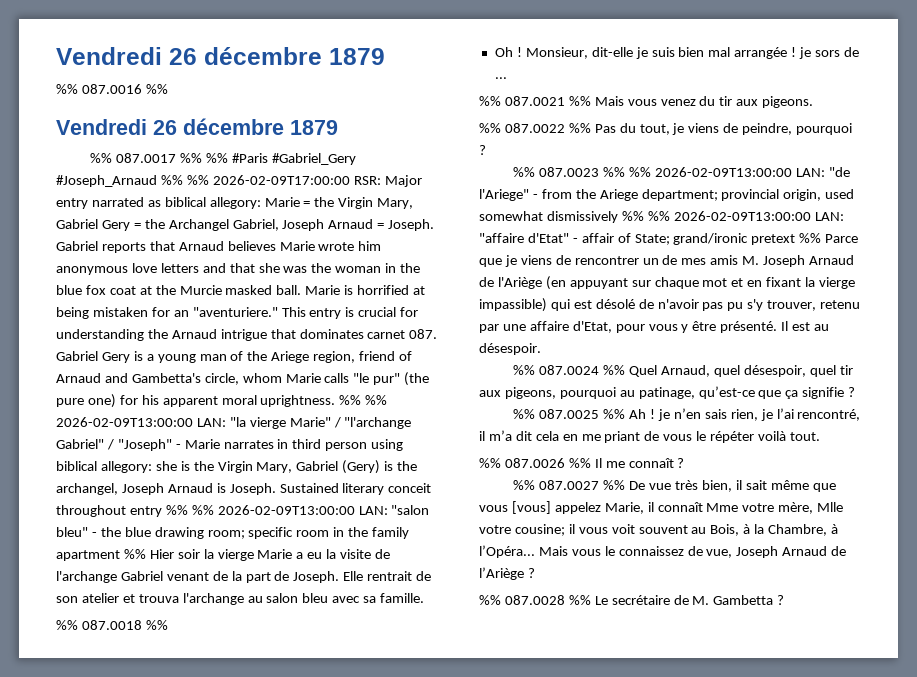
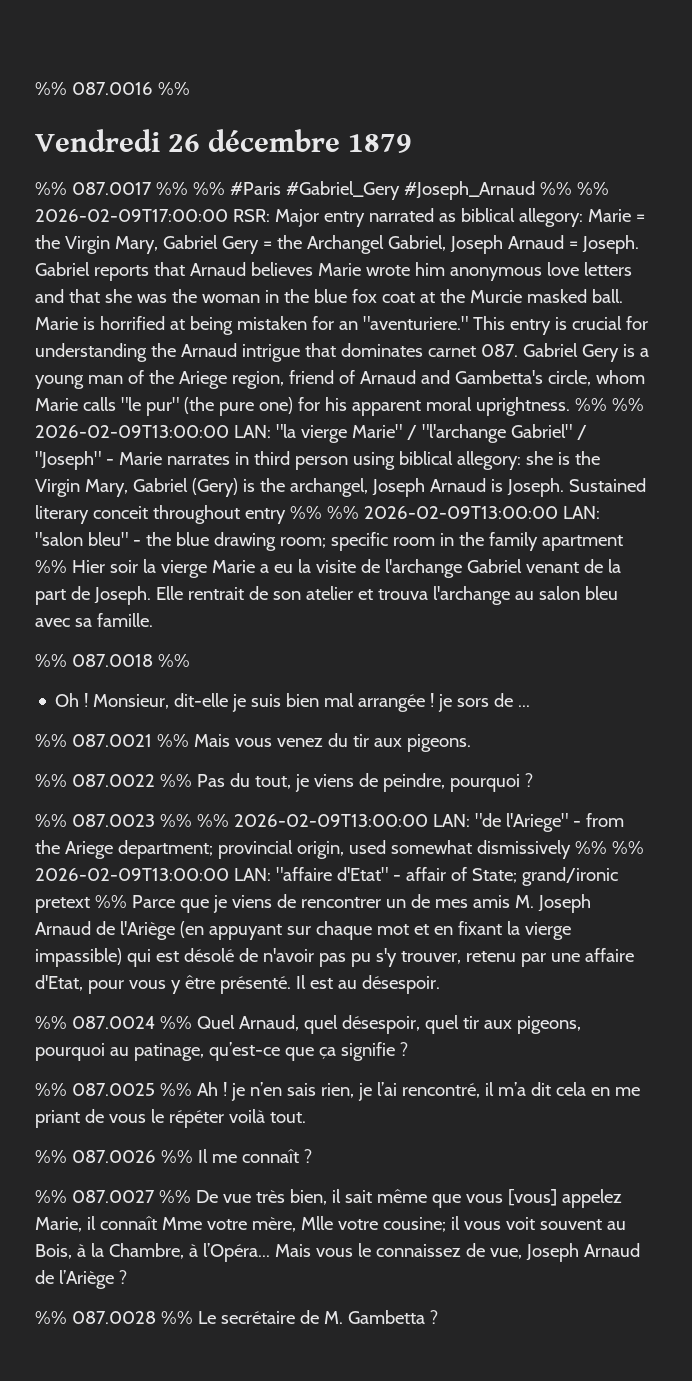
[56,47,385,65] Vendredi 26 décembre 1879 // -> (35, 88) none

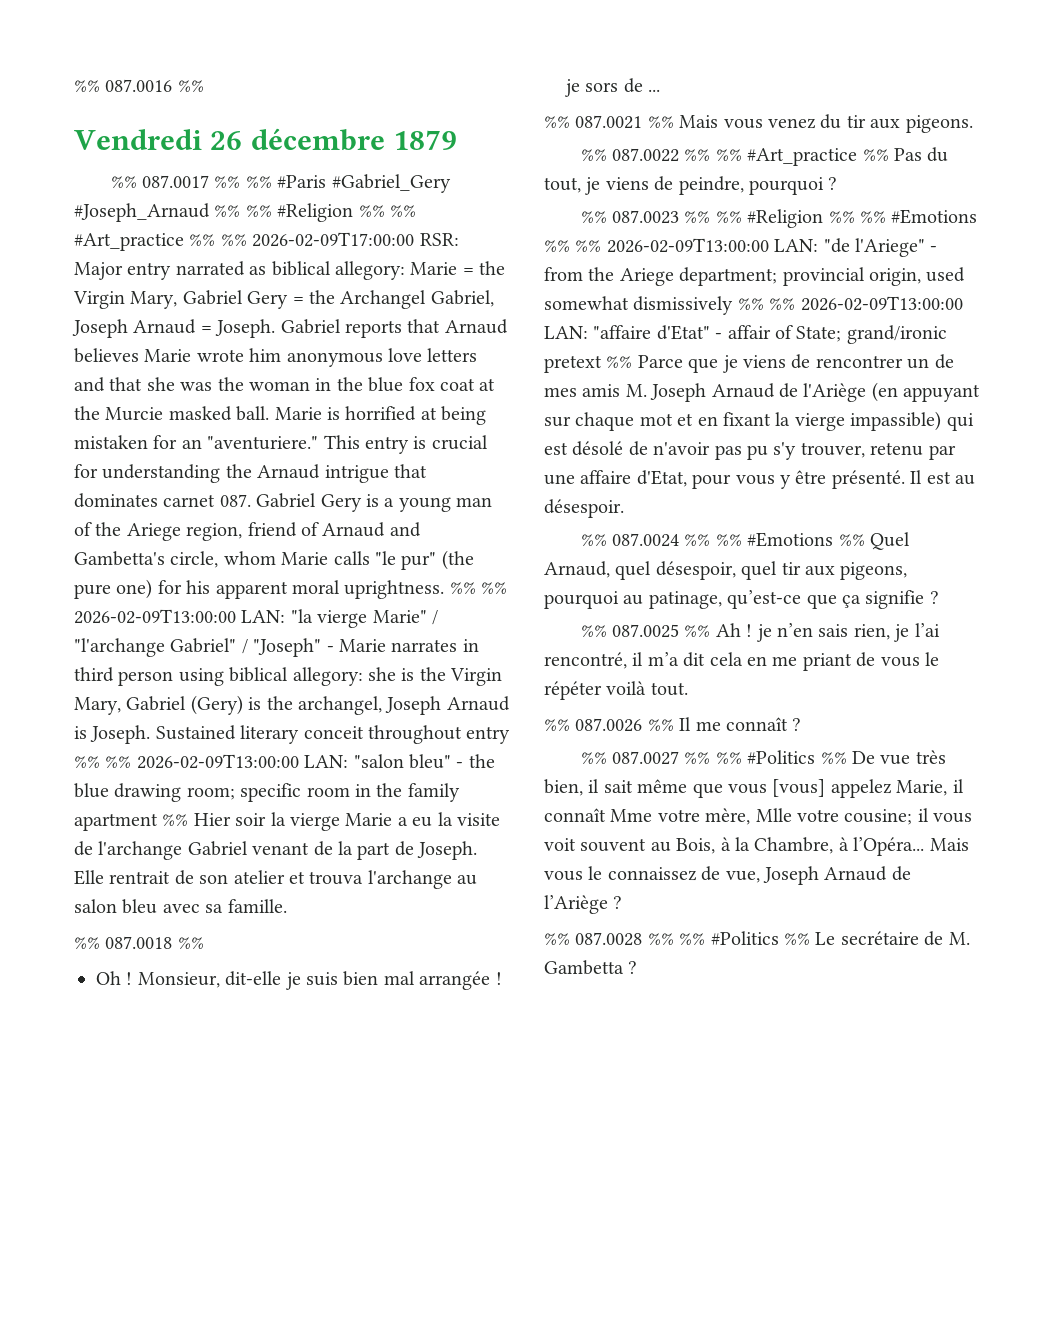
(609, 188) none -> [277,203,416,222] [74,233,247,251] #Religion %% %% #Art_practice %% %%
(192, 780) none -> [715,148,889,166] %% #Art_practice %%
(229, 820) none -> [747,209,978,228] [544,240,602,252] #Religion %% %% #Emotions %% %%
(192, 1022) none -> [715,532,865,547] %% #Emotions %%
(191, 1196) none -> [715,750,847,764] %% #Politics %%
(193, 1317) none -> [679,931,810,945] %% #Politics %%

